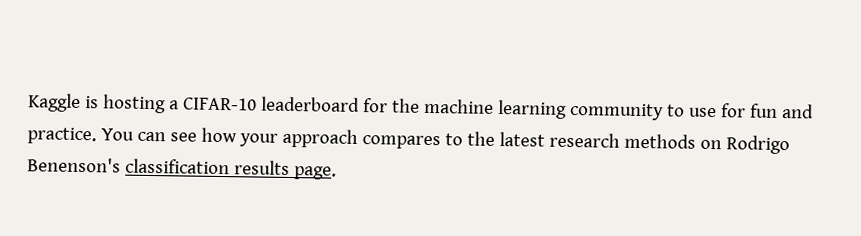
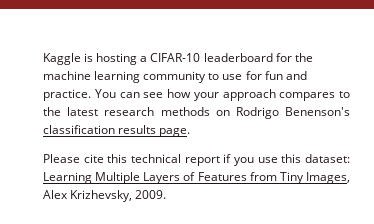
(337, 173) none -> [43,154,350,166] [43,172,350,184] [43,190,167,202] // Please cite this technical report if you use this dataset: Learning Multiple Layers of Features from Tiny Images, Alex Krizhevsky, 2009.

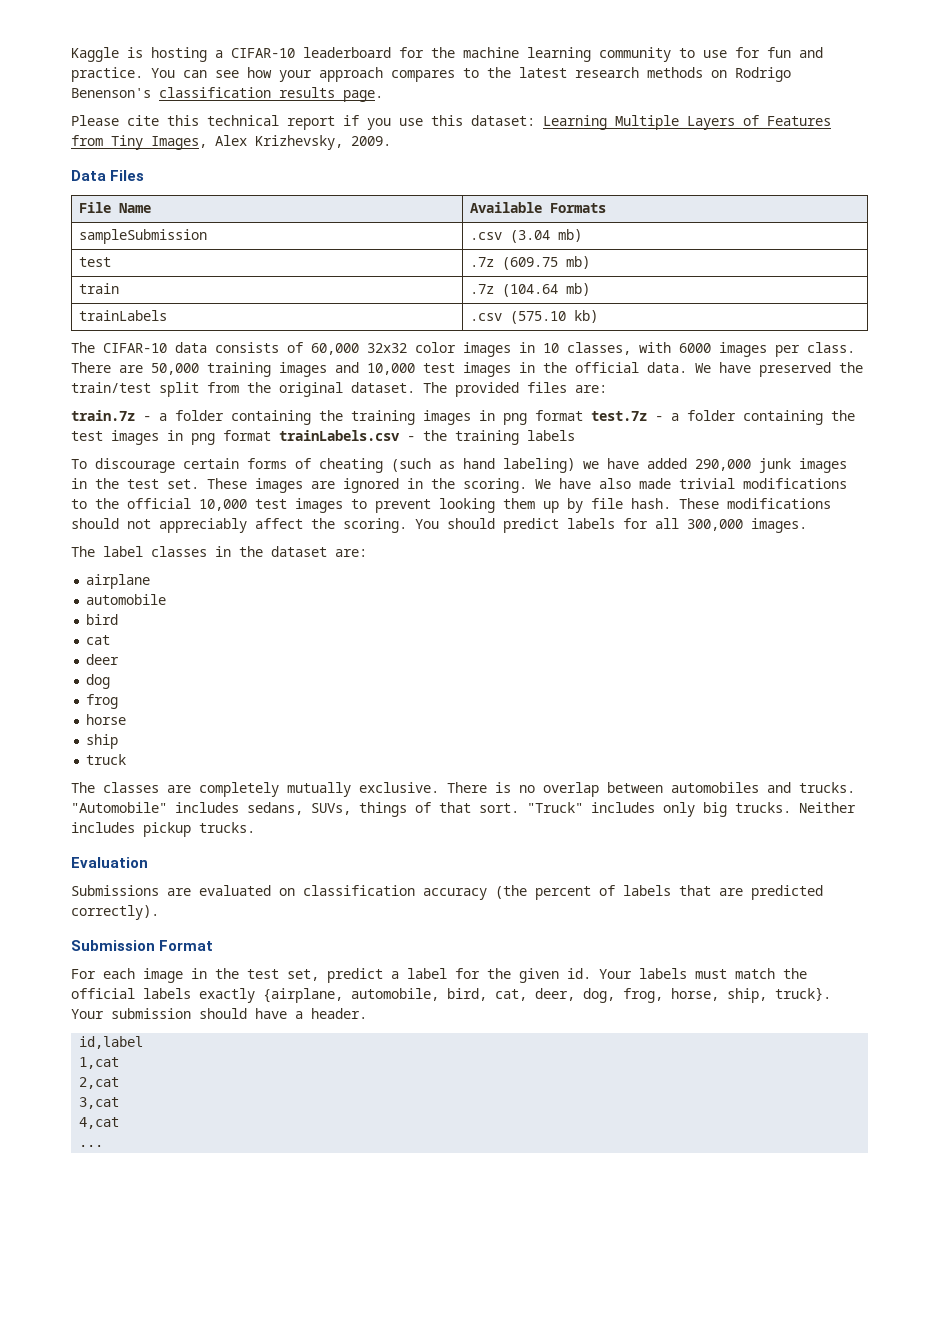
(167, 194) none -> [71,170,145,181] [78,202,151,213] [469,202,606,213] [78,229,207,244] [469,229,582,243] [78,257,111,267] [469,256,590,270] [78,283,119,294] [469,283,590,297] [78,310,167,321] [469,310,598,324] [71,342,855,357] [71,362,863,377] [71,382,607,397] [71,410,855,425] [71,430,575,445] [71,458,847,473] [71,478,847,493] [71,498,831,513] [71,518,807,533] [71,546,367,557] [86,574,151,589] [86,594,167,605] [86,614,119,625] [86,635,111,645] [86,654,120,665] [86,674,111,689] [86,694,119,709] [86,714,127,725] [86,734,119,749] [86,754,127,765] [71,782,855,797] [71,802,856,817] [71,822,255,837] [71,857,148,868] [71,885,823,900] [71,905,159,920] [71,940,214,951] [71,968,807,983] [71,987,831,1003] [71,1008,367,1019] [79,1036,144,1049] [79,1057,120,1069] [79,1077,120,1089] [79,1097,120,1109] [79,1117,120,1129] [79,1145,104,1147] // Data Files // File Name | Available Formats // sampleSubmission | .csv (3.04 mb) // test | .7z (609.75 mb) // train | .7z (104.64 mb) // trainLabels | .csv (575.10 kb) // The CIFAR-10 data consists of 60,000 32x32 color images in 10 classes, with 6000 images per class. There are 50,000 training images and 10,000 test images in the official data. We have preserved the train/test split from the original dataset. The provided files are: // train.7z - a folder containing the training images in png format test.7z - a folder containing the test images in png format trainLabels.csv - the training labels // To discourage certain forms of cheating (such as hand labeling) we have added 290,000 junk images in the test set. These images are ignored in the scoring. We have also made trivial modifications to the official 10,000 test images to prevent looking them up by file hash. These modifications should not appreciably affect the scoring. You should predict labels for all 300,000 images. // The label classes in the dataset are: // airplane // automobile // bird // cat // deer // dog // frog // horse // ship // truck // The classes are completely mutually exclusive. There is no overlap between automobiles and trucks. "Automobile" includes sedans, SUVs, things of that sort. "Truck" includes only big trucks. Neither includes pickup trucks. // Evaluation // Submissions are evaluated on classification accuracy (the percent of labels that are predicted correctly). // Submission Format // For each image in the test set, predict a label for the given id. Your labels must match the official labels exactly {airplane, automobile, bird, cat, deer, dog, frog, horse, ship, truck}. Your submission should have a header. // id,label // 1,cat // 2,cat // 3,cat // 4,cat // ...

